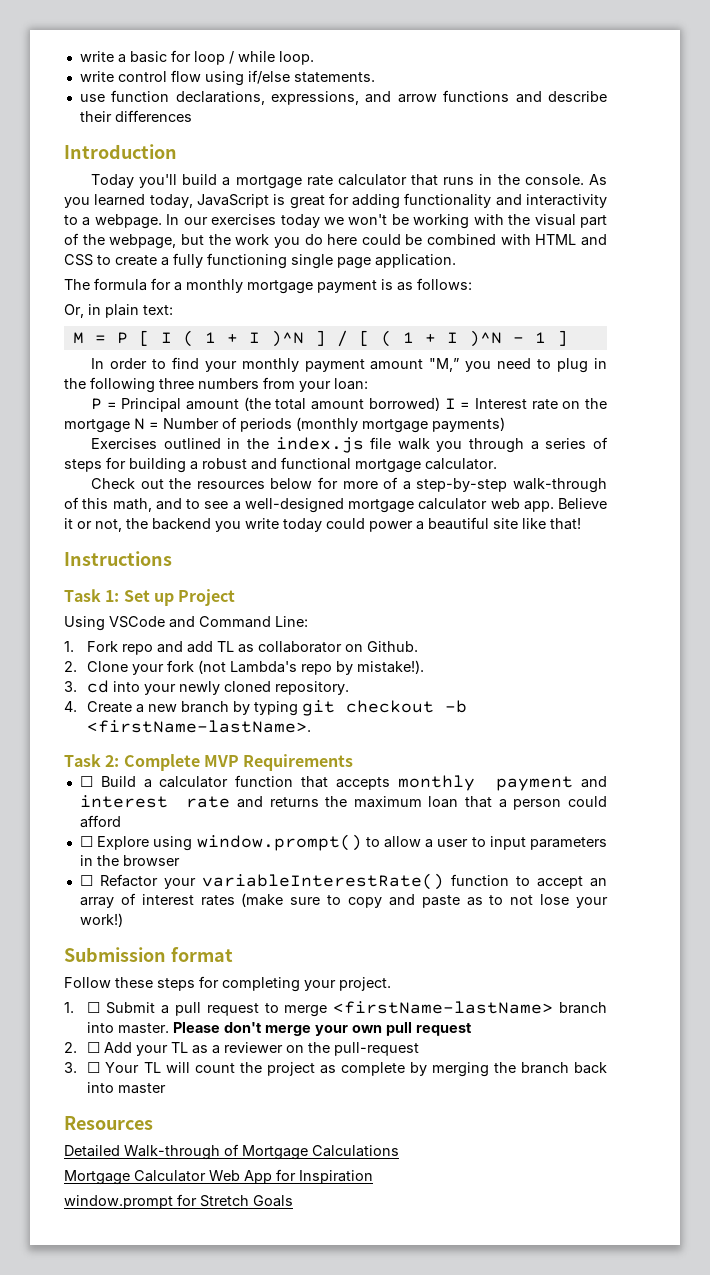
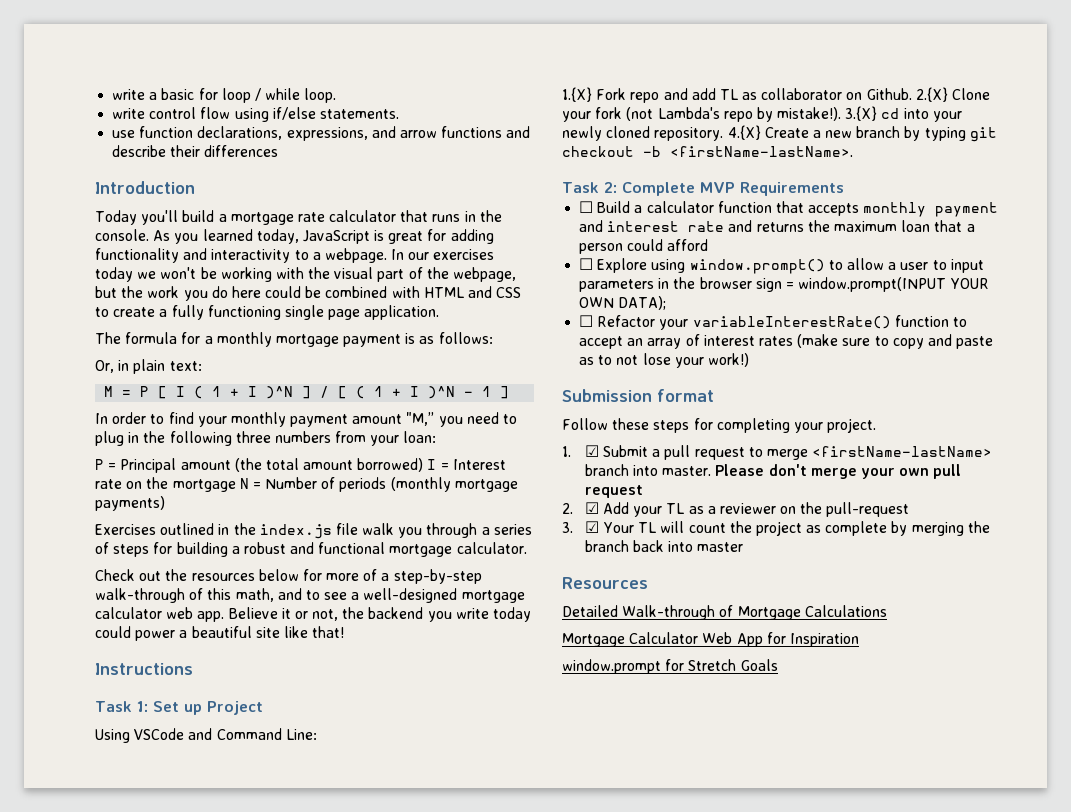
[64,641,74,652] 1. -> [562,87,592,102] 1.{X}
[64,661,77,672] // 2. -> [915,87,948,102] 2.{X}
[64,681,77,692] // 3. -> [845,106,878,121] 3.{X}
[64,701,77,712] // 4. -> [727,125,761,140] 4.{X}
(180, 860) none -> [755,277,990,292] [579,296,667,310] sign = window.prompt(INPUT YOUR OWN DATA);
[87,1002,101,1013] ☐ -> [584,445,599,457] ☑
[87,1042,101,1053] ☐ -> [584,502,599,514] ☑
[87,1062,101,1073] ☐ -> [584,521,599,533] ☑

